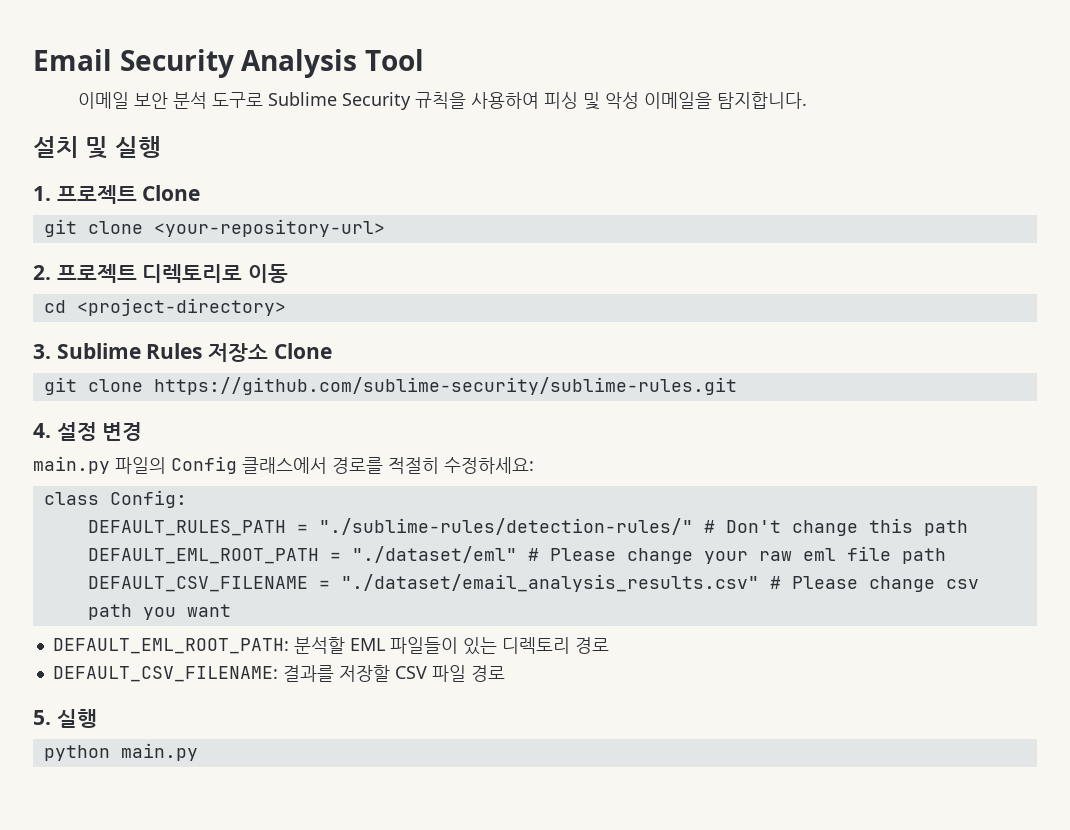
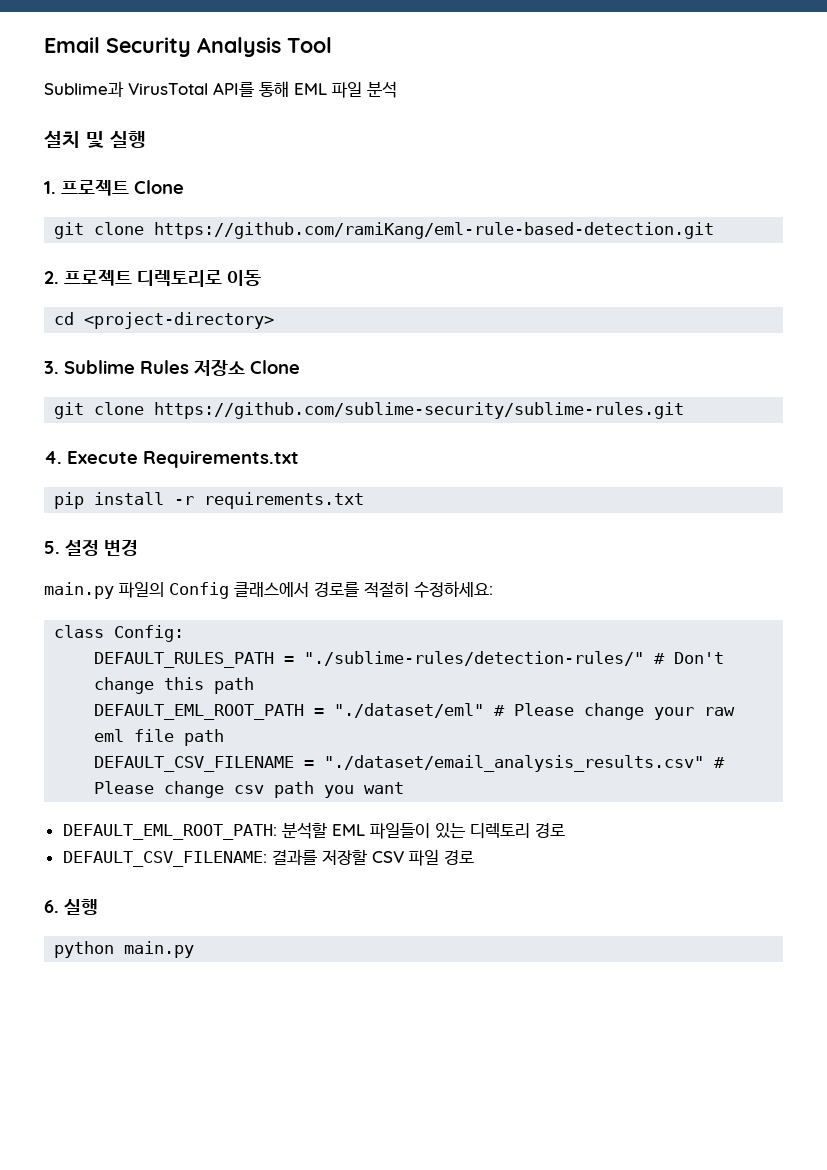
[77,92,807,110] 이메일 보안 분석 도구로 Sublime Security 규칙을 사용하여 피싱 및 악성 이메일을 탐지합니다. -> [44,81,397,98] Sublime과 VirusTotal API를 통해 EML 파일 분석
[153,219,385,237] <your-repository-url> -> [154,222,715,239] https://github.com/ramiKang/eml-rule-based-detection.git
(51, 430) none -> [67,450,299,468] [54,492,365,509] [44,541,60,554] Execute Requirements.txt // pip install -r requirements.txt // 5.
[33,710,51,725] 5. -> [44,900,59,913] 6.

